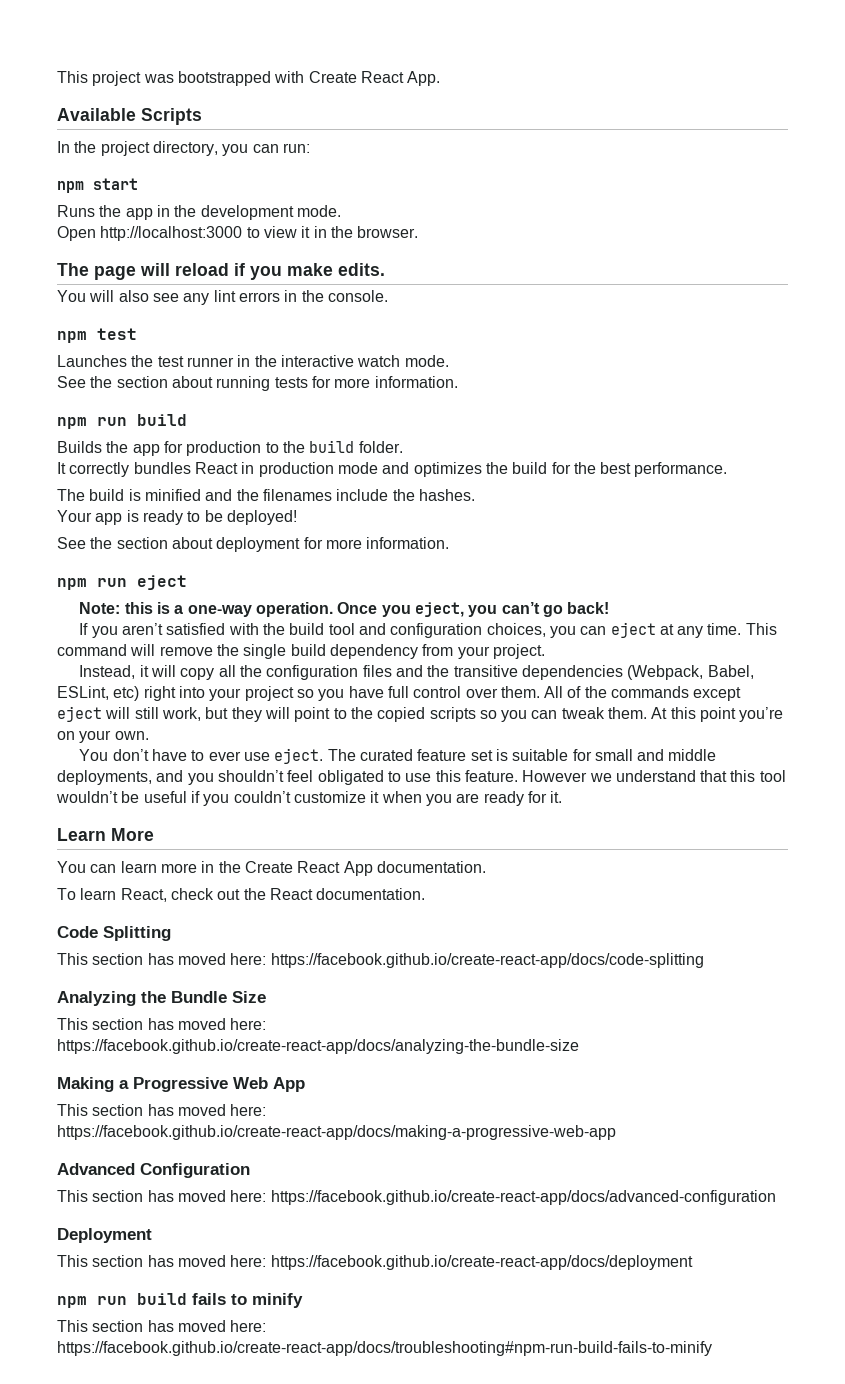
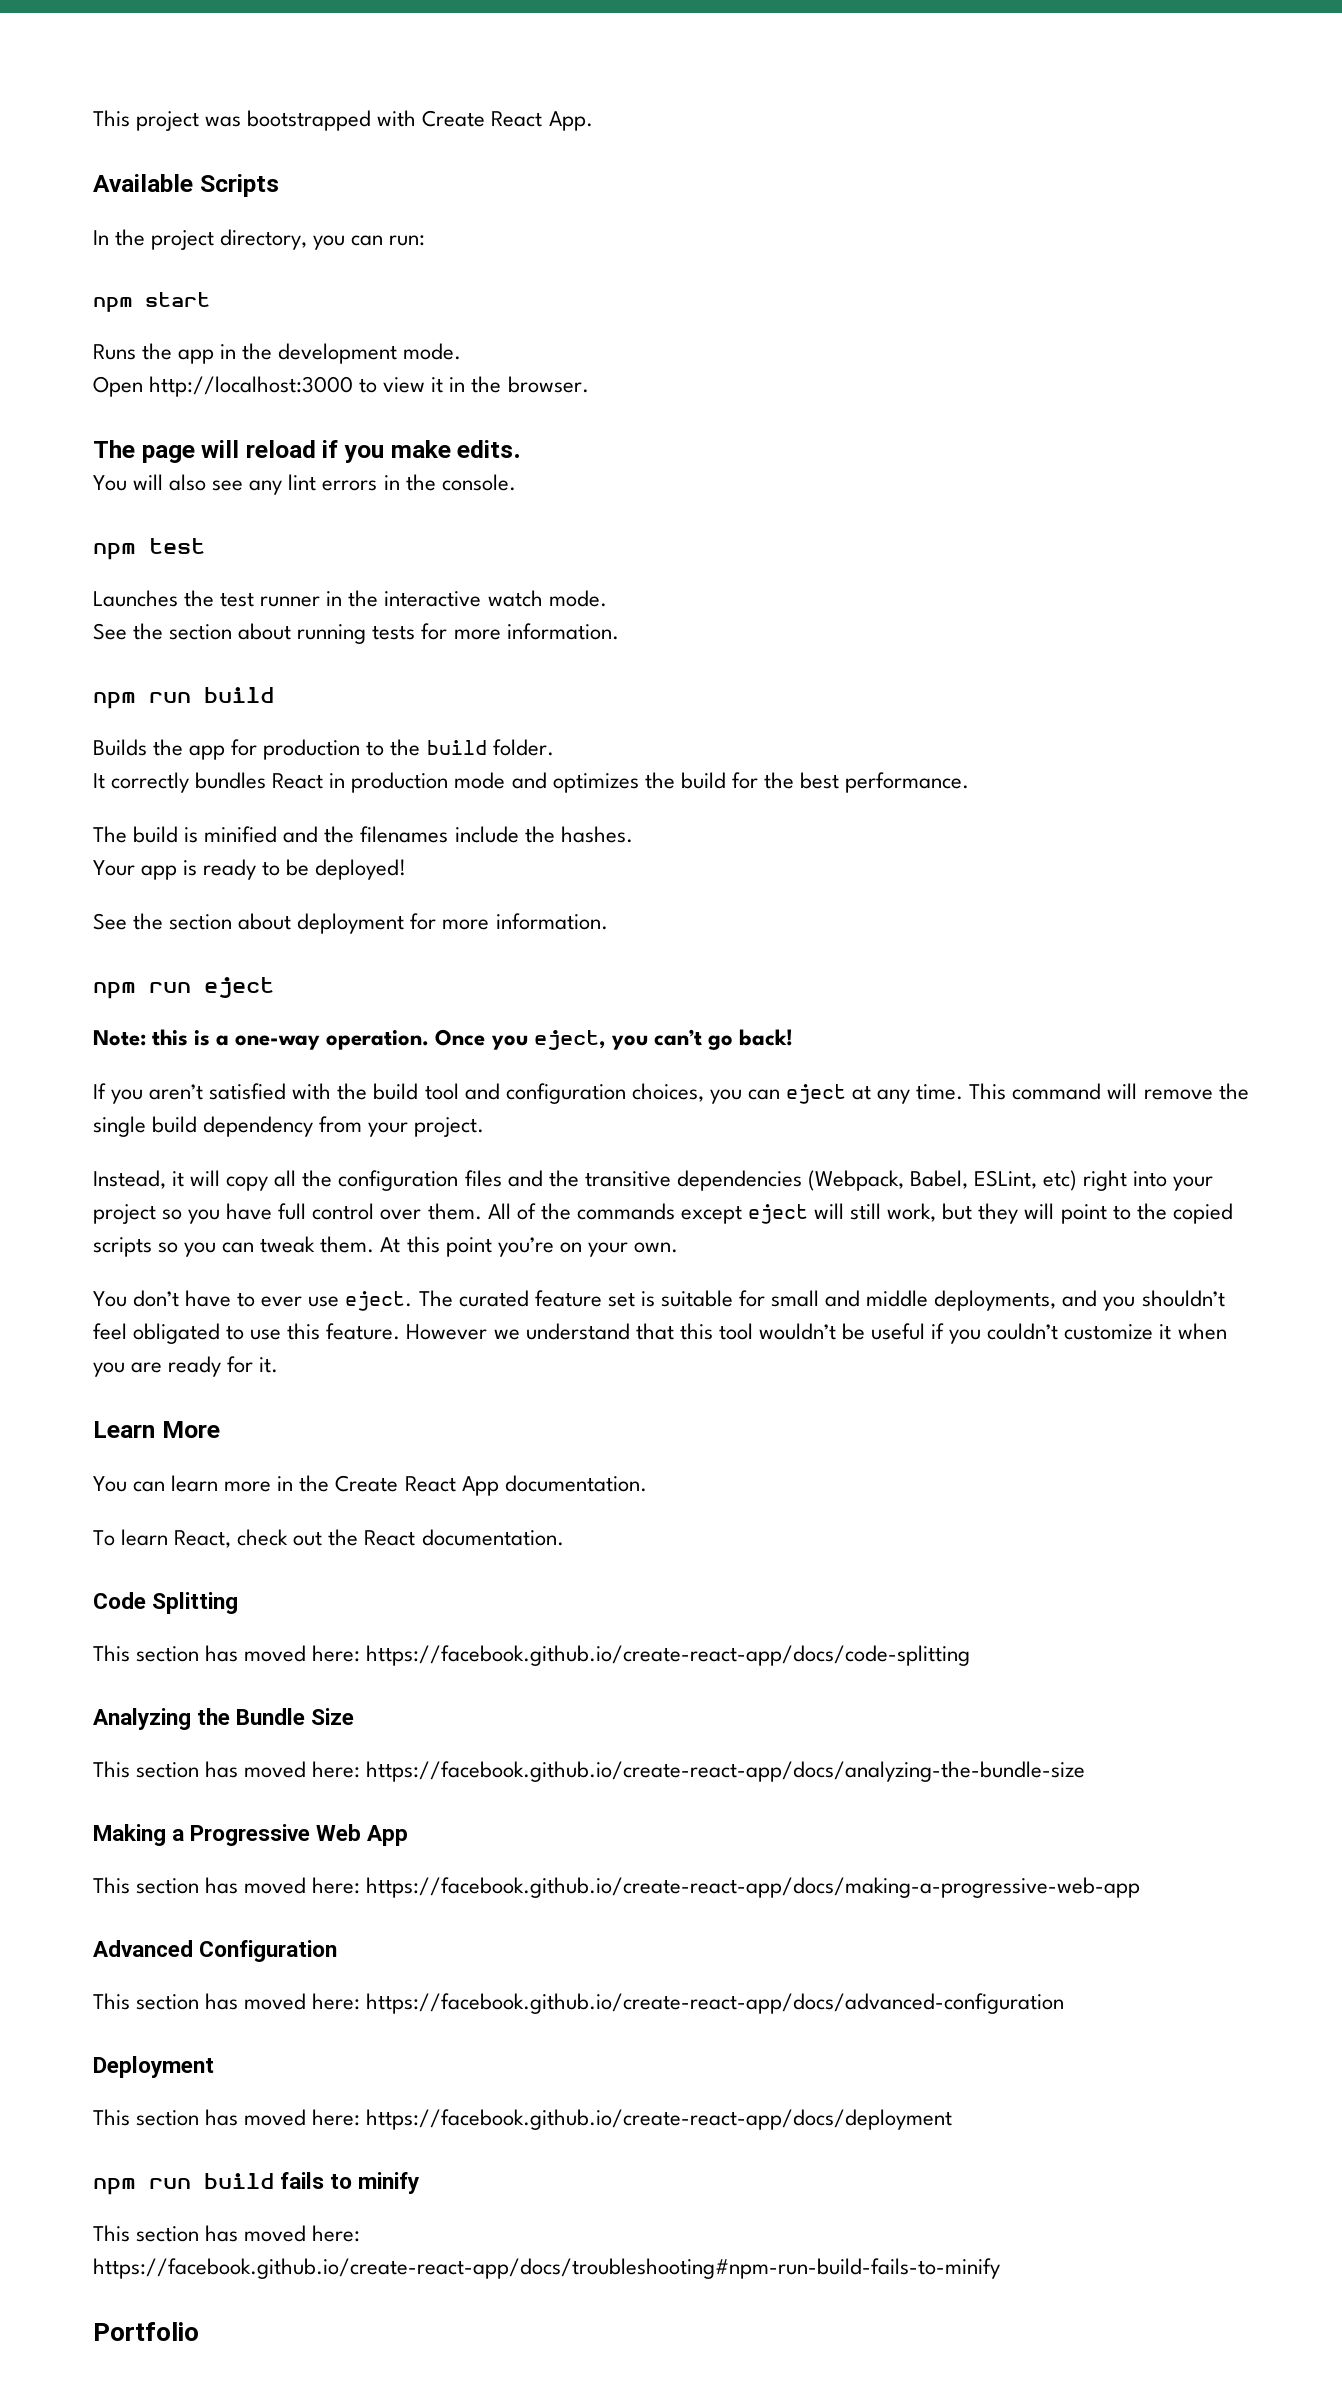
(712, 1348) none -> [93,2322,199,2341] // Portfolio

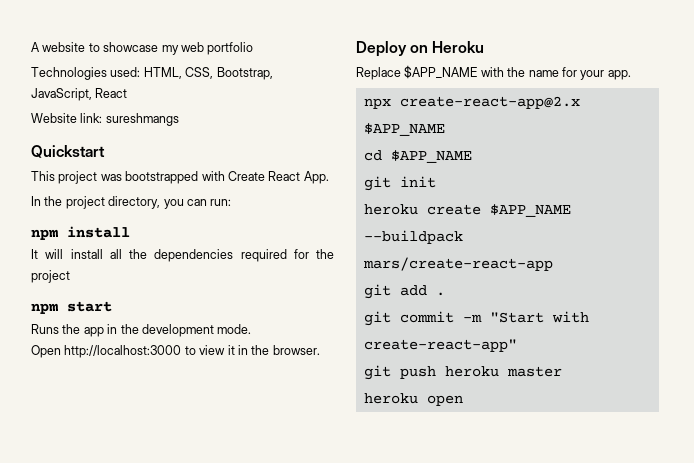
(93, 118) none -> [31,42,254,55] [31,67,273,80] [31,88,128,101] [31,113,179,126] [31,145,105,158] A website to showcase my web portfolio // Technologies used: HTML, CSS, Bootstrap, JavaScript, React // Website link: sureshmangs // Quickstart //
[93,174,279,197] // Available Scripts -> (329, 177) none
(426, 240) none -> [31,226,130,240] [31,249,334,262] [31,270,70,283] // npm install // It will install all the dependencies required for the project
[93,440,522,463] [93,474,516,495] [93,538,205,560] [93,590,607,607] [93,623,619,644] [93,687,274,709] [93,739,554,760] [93,772,970,793] [93,826,633,843] [93,859,407,880] [93,913,608,934] [93,977,274,999] [93,1029,793,1050] [93,1083,1249,1104] [93,1116,485,1137] [93,1170,1214,1191] [93,1203,1233,1224] [93,1236,678,1257] [93,1290,1225,1311] [93,1323,1227,1344] [93,1356,279,1377] [93,1421,220,1438] [93,1475,647,1496] [93,1529,564,1548] [93,1592,239,1614] [93,1645,971,1666] [93,1708,355,1730] [93,1761,1086,1782] [93,1824,409,1846] [93,1877,1141,1898] [93,1940,338,1962] [93,1993,1065,2014] [93,2056,214,2078] [93,2109,953,2130] [93,2172,420,2195] [93,2225,361,2242] [93,2258,1000,2279] [93,2322,199,2341] The page will reload if you make edits. // You will also see any lint errors in the console. // npm test // Launches the test runner in the interactive watch mode. // See the section about running tests for more information. // npm run build // Builds the app for production to the build folder. // It correctly bundles React in production mode and optimizes the build for the best performance. // The build is minified and the filenames include the hashes. // Your app is ready to be deployed! // See the section about deployment for more information. // npm run eject // Note: this is a one-way operation. Once you eject, you can’t go back! // If you aren’t satisfied with the build tool and configuration choices, you can eject at any time. This command will remove the single build dependency from your project. // Instead, it will copy all the configuration files and the transitive dependencies (Webpack, Babel, ESLint, etc) right into your project so you have full control over them. All of the commands except eject will still work, but they will point to the copied scripts so you can tweak them. At this point you’re on your own. // You don’t have to ever use eject. The curated feature set is suitable for small and middle deployments, and you shouldn’t feel obligated to use this feature. However we understand that this tool wouldn’t be useful if you couldn’t customize it when you are ready for it. // Learn More // You can learn more in the Create React App documentation. // To learn React, check out the React documentation. // Code Splitting // This section has moved here: https://facebook.github.io/create-react-app/docs/code-splitting // Analyzing the Bundle Size // This section has moved here: https://facebook.github.io/create-react-app/docs/analyzing-the-bundle-size // Making a Progressive Web App // This section has moved here: https://facebook.github.io/create-react-app/docs/making-a-progressive-web-app // Advanced Configuration // This section has moved here: https://facebook.github.io/create-react-app/docs/advanced-configuration // Deployment // This section has moved here: https://facebook.github.io/create-react-app/docs/deployment // npm run build fails to minify // This section has moved here: https://facebook.github.io/create-react-app/docs/troubleshooting#npm-run-build-fails-to-minify // Portfolio -> [356,41,485,57] [356,65,631,80] [363,96,580,109] [363,123,445,136] [363,150,472,163] [363,176,436,191] [363,204,571,217] [363,230,463,244] [362,257,553,271] [363,284,445,299] [363,311,589,326] [363,339,517,352] [363,365,562,380] [363,393,463,406] Deploy on Heroku // Replace $APP_NAME with the name for your app. // npx create-react-app@2.x $APP_NAME // cd $APP_NAME // git init // heroku create $APP_NAME --buildpack mars/create-react-app // git add . // git commit -m "Start with create-react-app" // git push heroku master // heroku open

